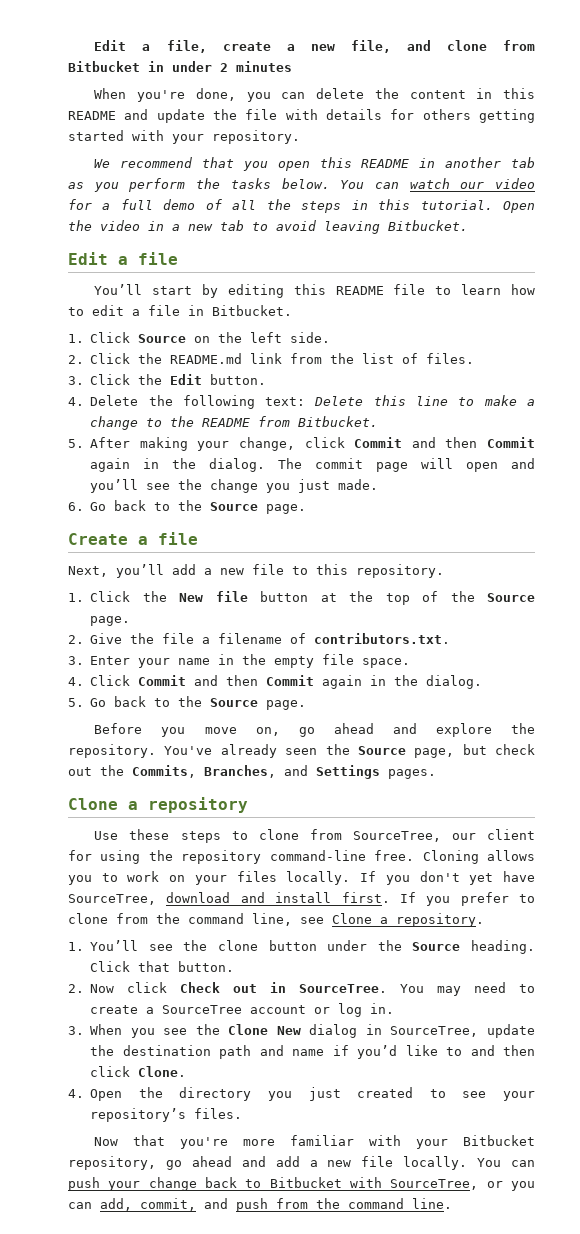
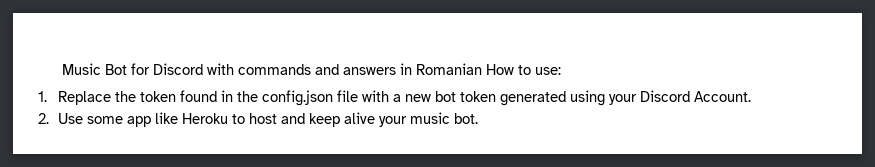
[94,40,535,53] [68,61,292,72] [94,88,535,102] [68,109,535,123] [68,130,300,144] [94,157,535,171] [68,178,535,192] [68,199,535,213] [68,220,468,234] [68,252,178,265] [94,284,535,298] [68,305,292,316] [68,332,331,343] [68,353,475,364] [68,374,267,385] [68,395,535,409] [90,416,379,430] [68,437,535,451] [90,458,535,472] [90,479,379,493] [68,500,307,514] [68,532,198,545] [68,564,444,578] [68,591,536,605] [90,616,131,626] [68,633,451,644] [68,654,411,668] [68,675,483,689] [68,696,307,710] [94,723,535,737] [68,744,535,758] [68,765,436,779] [68,797,248,813] [94,829,535,843] [68,850,535,864] [68,871,536,885] [68,892,535,906] [68,913,484,927] [68,940,535,954] [90,961,235,972] [68,982,535,996] [90,1003,395,1017] [68,1024,535,1038] [90,1045,536,1059] [90,1066,187,1077] [68,1087,535,1101] [90,1108,243,1122] [94,1135,535,1149] [68,1156,535,1170] [68,1177,535,1191] [68,1198,452,1212] Edit a file, create a new file, and clone from Bitbucket in under 2 minutes // When you're done, you can delete the content in this README and update the file with details for others getting started with your repository. // We recommend that you open this README in another tab as you perform the tasks below. You can watch our video for a full demo of all the steps in this tutorial. Open the video in a new tab to avoid leaving Bitbucket. // Edit a file // You’ll start by editing this README file to learn how to edit a file in Bitbucket. // 1. Click Source on the left side. // 2. Click the README.md link from the list of files. // 3. Click the Edit button. // 4. Delete the following text: Delete this line to make a change to the README from Bitbucket. // 5. After making your change, click Commit and then Commit again in the dialog. The commit page will open and you’ll see the change you just made. // 6. Go back to the Source page. // Create a file // Next, you’ll add a new file to this repository. // 1. Click the New file button at the top of the Source page. // 2. Give the file a filename of contributors.txt. // 3. Enter your name in the empty file space. // 4. Click Commit and then Commit again in the dialog. // 5. Go back to the Source page. // Before you move on, go ahead and explore the repository. You've already seen the Source page, but check out the Commits, Branches, and Settings pages. // Clone a repository // Use these steps to clone from SourceTree, our client for using the repository command-line free. Cloning allows you to work on your files locally. If you don't yet have SourceTree, download and install first. If you prefer to clone from the command line, see Clone a repository. // 1. You’ll see the clone button under the Source heading. Click that button. // 2. Now click Check out in SourceTree. You may need to create a SourceTree account or log in. // 3. When you see the Clone New dialog in SourceTree, update the destination path and name if you’d like to and then click Clone. // 4. Open the directory you just created to see your repository’s files. // Now that you're more familiar with your Bitbucket repository, go ahead and add a new file locally. You can push your change back to Bitbucket with SourceTree, or you can add, commit, and push from the command line. -> [62,63,562,75] [38,90,752,106] [38,112,479,127] Music Bot for Discord with commands and answers in Romanian How to use: // 1. Replace the token found in the config.json file with a new bot token generated using your Discord Account. // 2. Use some app like Heroku to host and keep alive your music bot.

